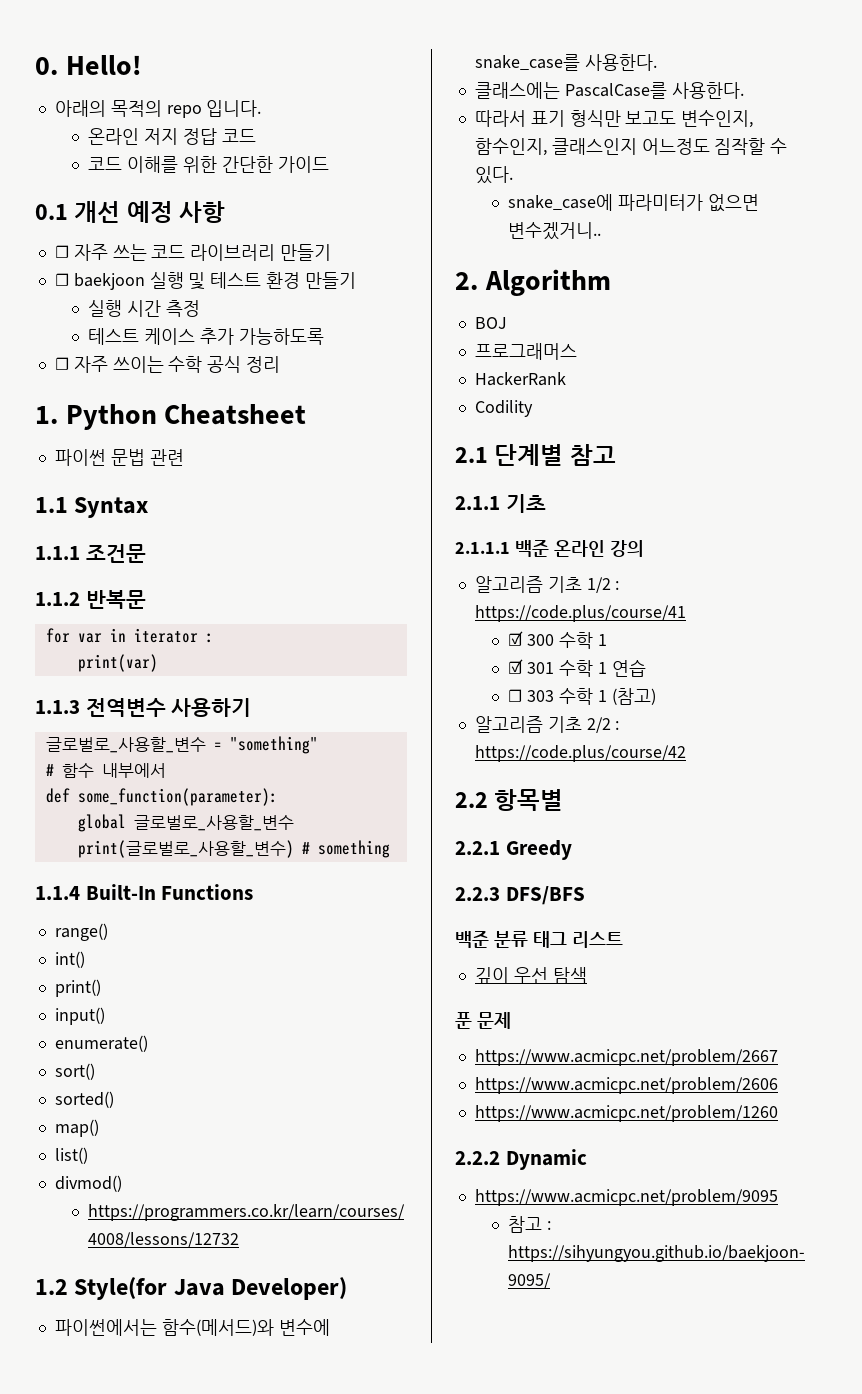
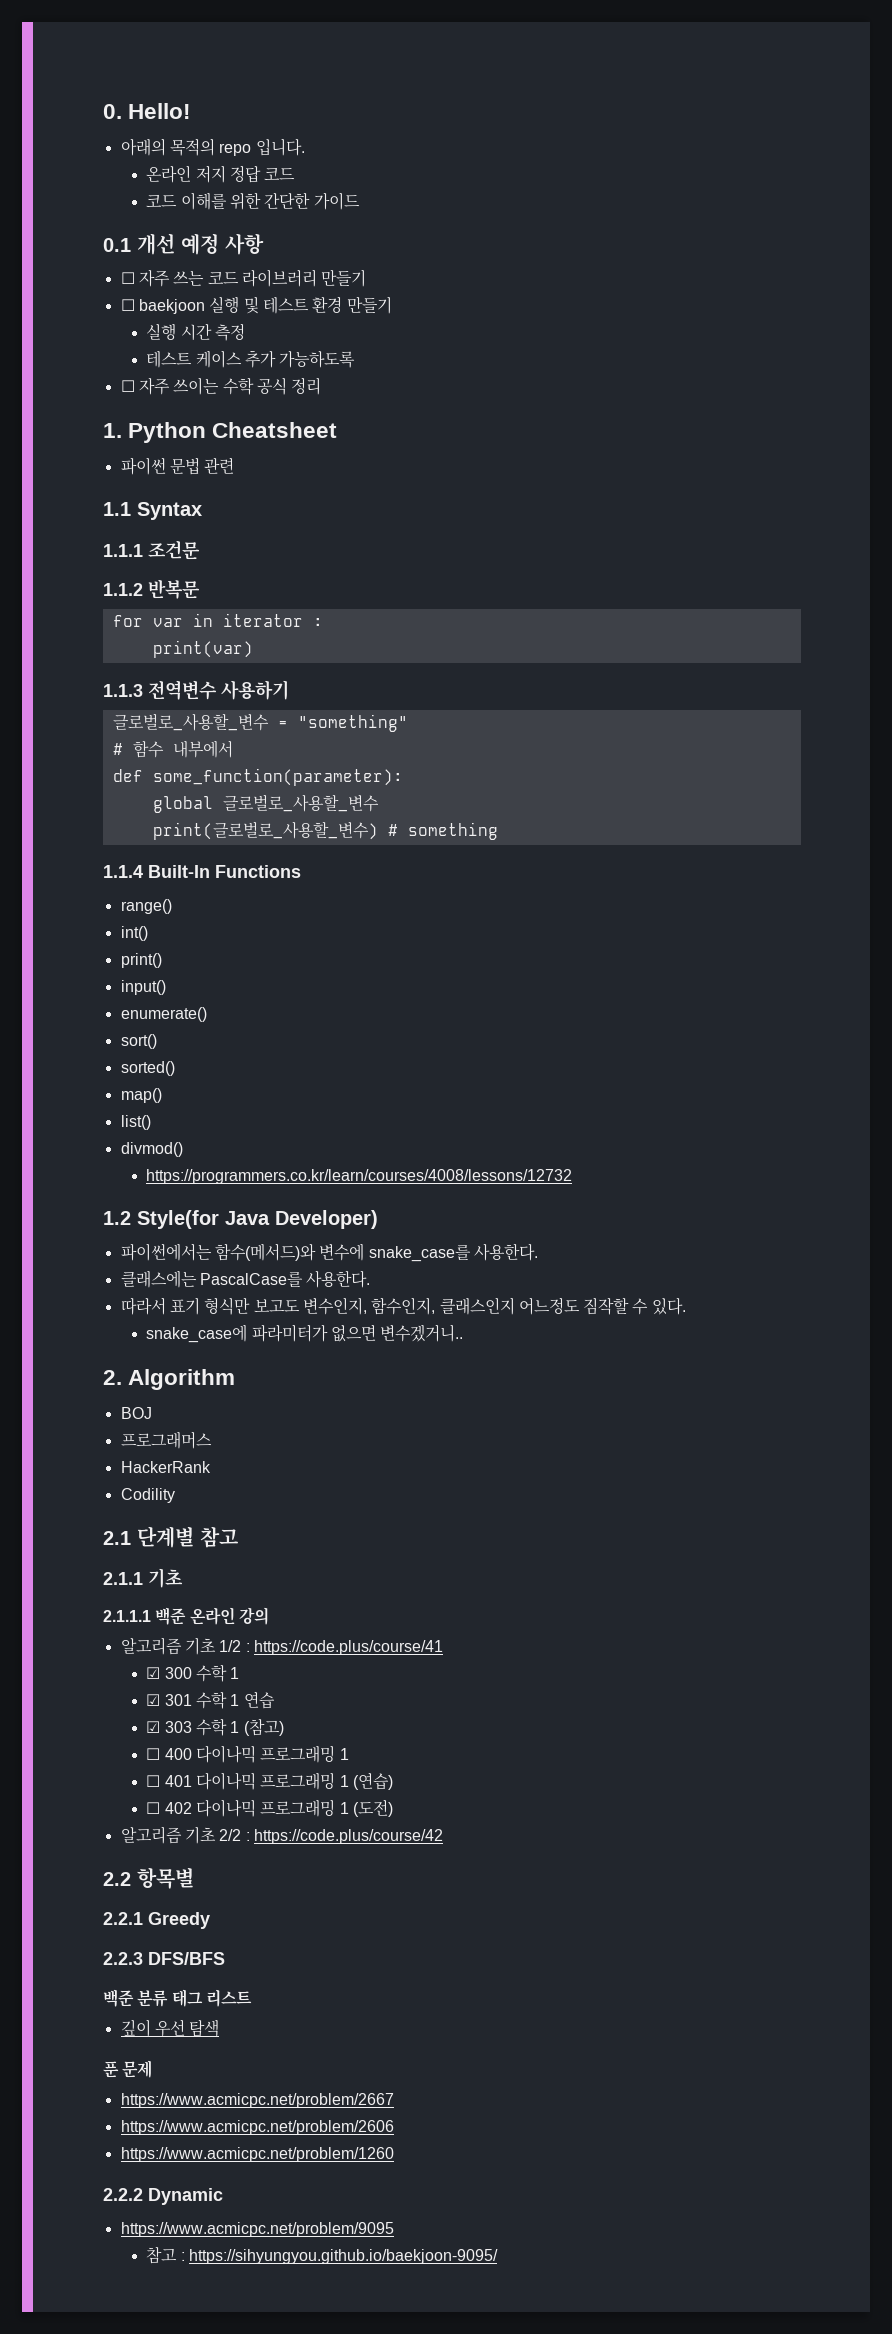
[508,689,523,702] ☐ -> [146,1721,161,1733] ☑
(656, 696) none -> [146,1745,349,1763] [146,1772,393,1790] [146,1799,393,1817] // ☐ 400 다이나믹 프로그래밍 1 // ☐ 401 다이나믹 프로그래밍 1 (연습) // ☐ 402 다이나믹 프로그래밍 1 (도전)

